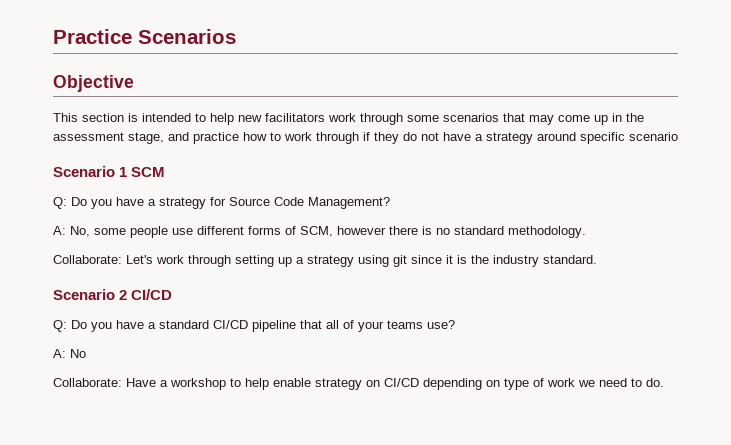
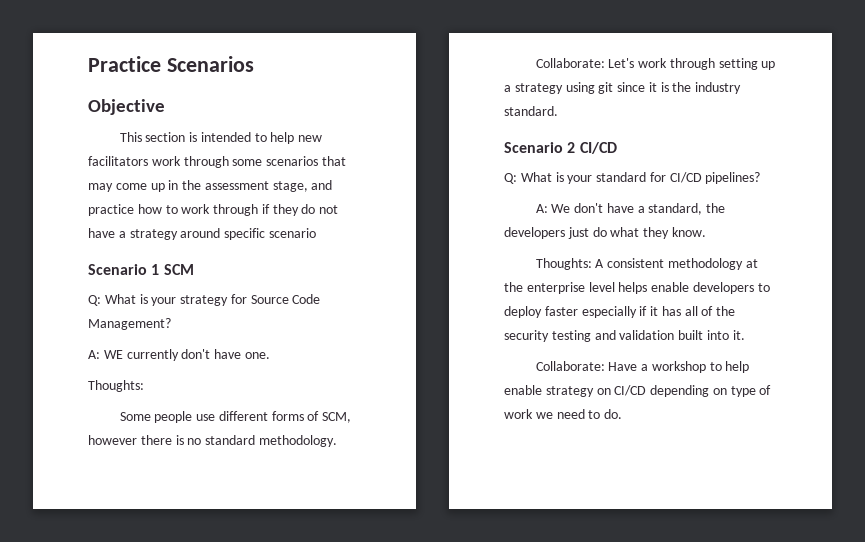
[71,197,156,209] Do you have a -> [104,294,177,306] What is your
[70,226,126,237] No, some -> [103,349,270,361] [88,380,144,392] [119,412,151,421] WE currently don't have one. // Thoughts: // Some
[71,320,455,332] [53,349,86,358] Do you have a standard CI/CD pipeline that all of your teams use? // A: No -> [520,172,761,184] [535,203,726,215] [504,227,706,239] [535,258,758,270] [504,282,770,294] [504,306,736,318] [504,330,745,342] What is your standard for CI/CD pipelines? // A: We don't have a standard, the developers just do what they know. // Thoughts: A consistent methodology at the enterprise level helps enable developers to deploy faster especially if it has all of the security testing and validation built into it.

